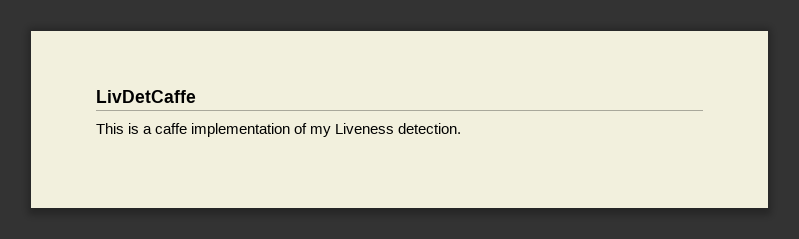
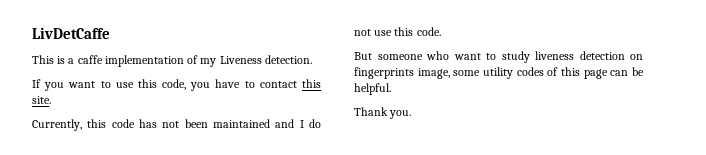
(462, 128) none -> [32,79,321,91] [32,96,51,104] [32,119,321,131] [354,27,441,36] [354,51,643,63] [354,67,644,79] [354,83,391,95] [354,107,412,119] // If you want to use this code, you have to contact this site. // Currently, this code has not been maintained and I do not use this code. // But someone who want to study liveness detection on fingerprints image, some utility codes of this page can be helpful. // Thank you.

